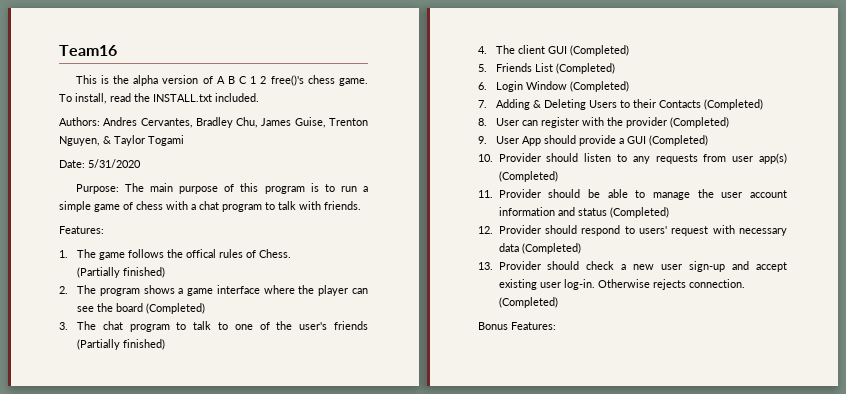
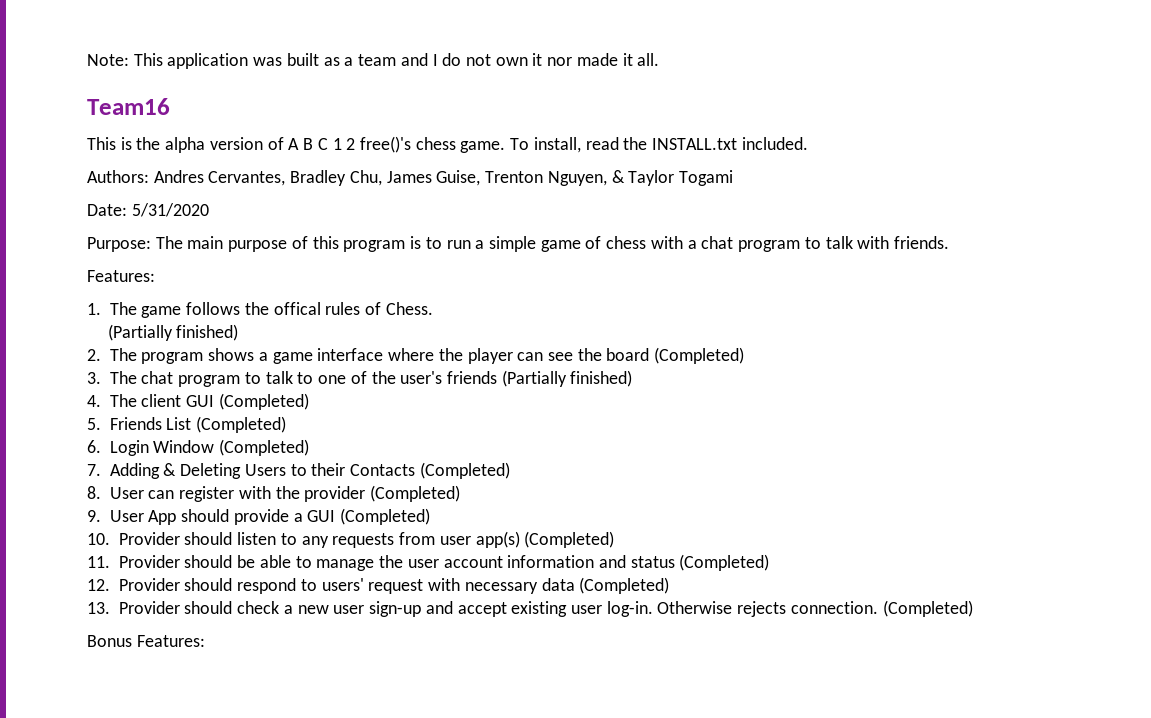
(59, 50) none -> [87,53,660,69] Note: This application was built as a team and I do not own it nor made it all. //

